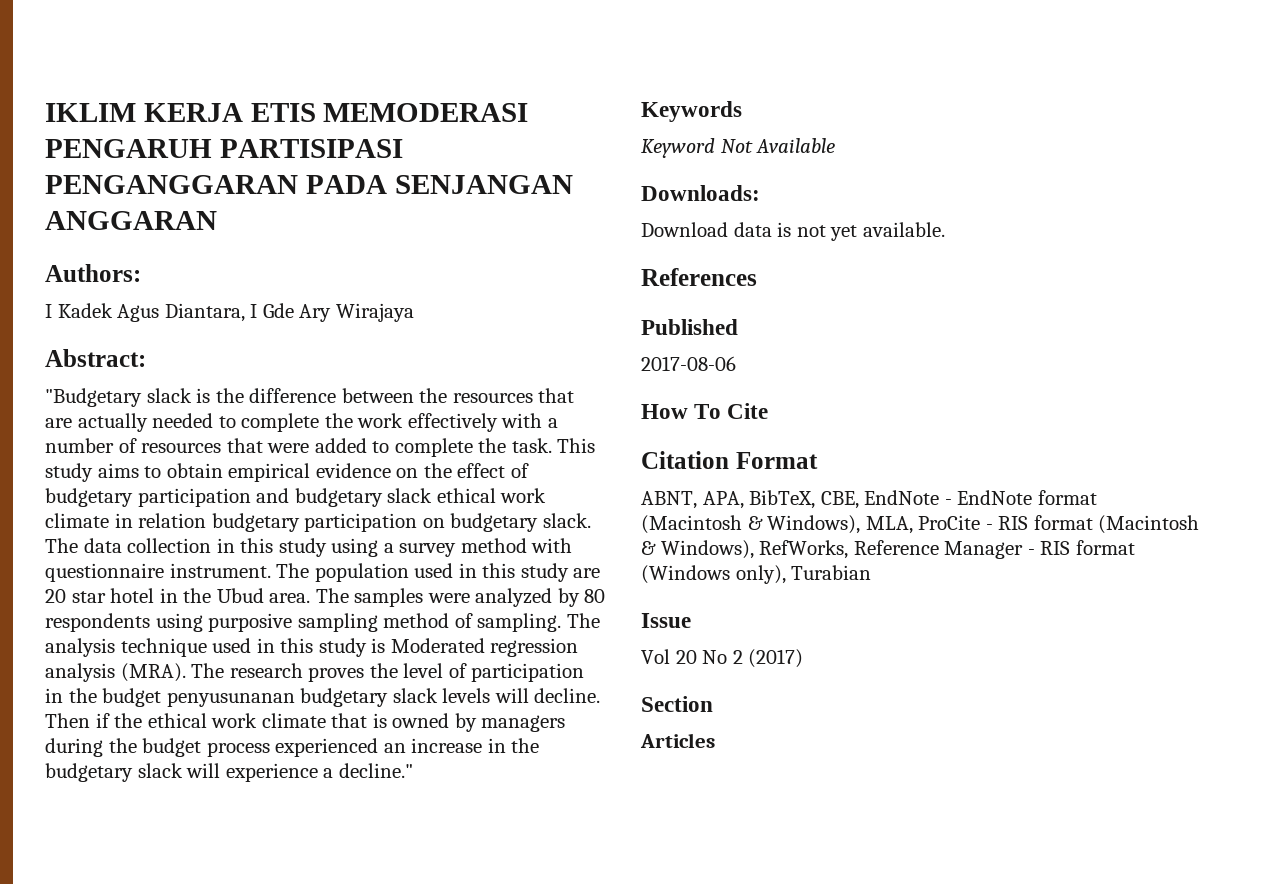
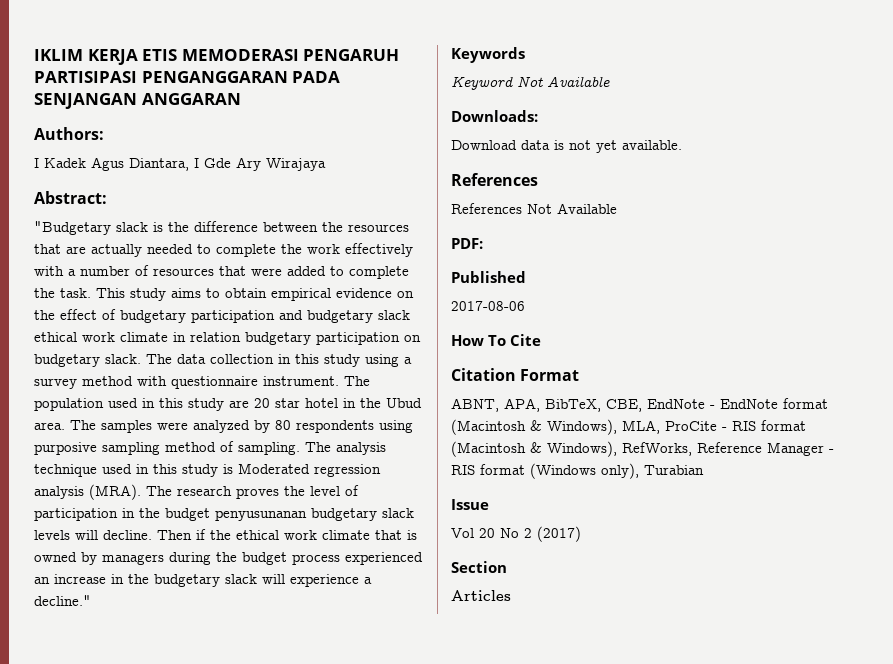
(757, 277) none -> [451,203,617,214] [451,238,483,249] // References Not Available // PDF:

